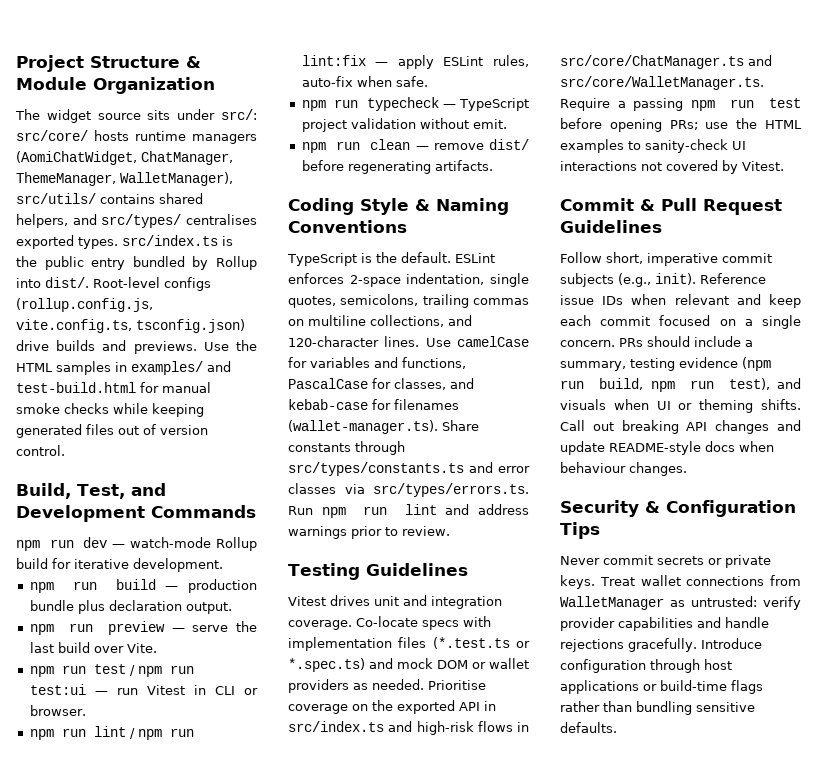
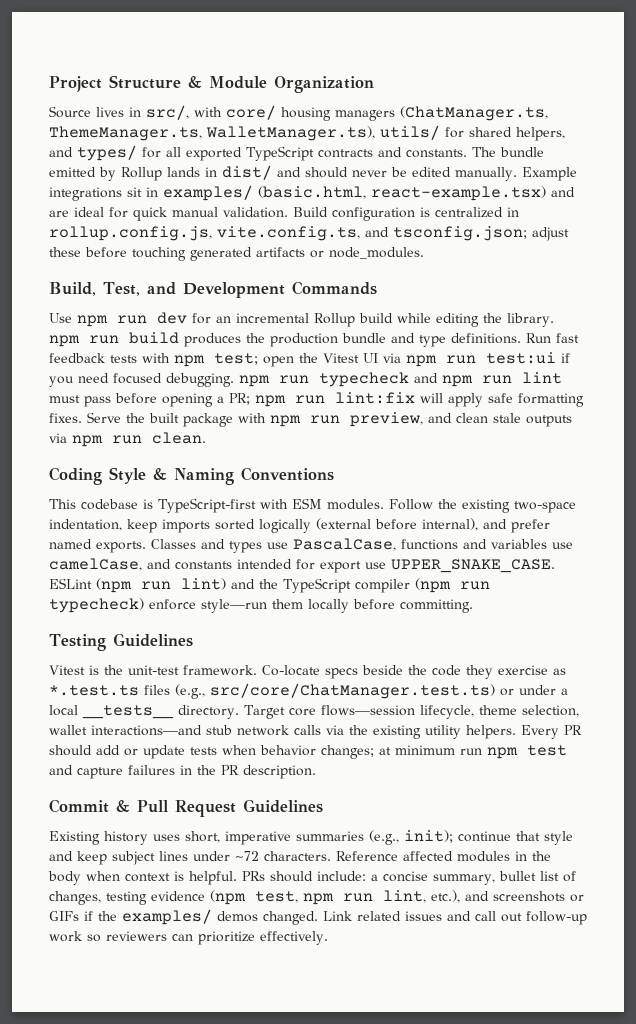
[15,109,257,123] [16,130,257,144] [16,151,233,165] [16,172,233,186] [16,193,203,204] [16,214,257,228] [16,235,233,249] [16,256,257,270] [16,277,211,291] [16,298,153,312] [16,319,245,333] [16,340,257,354] [16,361,231,375] [16,382,211,393] [16,403,204,417] [16,424,208,438] [16,445,65,456] The widget source sits under src/: src/core/ hosts runtime managers (AomiChatWidget, ChatManager, ThemeManager, WalletManager), src/utils/ contains shared helpers, and src/types/ centralises exported types. src/index.ts is the public entry bundled by Rollup into dist/. Root-level configs (rollup.config.js, vite.config.ts, tsconfig.json) drive builds and previews. Use the HTML samples in examples/ and test-build.html for manual smoke checks while keeping generated files out of version control. -> [49,105,548,121] [49,125,565,141] [49,145,544,161] [49,165,577,181] [49,185,575,201] [49,207,519,221] [49,226,569,241] [49,247,424,261] Source lives in src/, with core/ housing managers (ChatManager.ts, ThemeManager.ts, WalletManager.ts), utils/ for shared helpers, and types/ for all exported TypeScript contracts and constants. The bundle emitted by Rollup lands in dist/ and should never be edited manually. Example integrations sit in examples/ (basic.html, react-example.tsx) and are ideal for quick manual validation. Build configuration is centralized in rollup.config.js, vite.config.ts, and tsconfig.json; adjust these before touching generated artifacts or node_modules.
(256, 511) none -> [49,313,72,323] Use
[112,537,257,551] [16,558,223,572] [29,579,257,593] [29,600,232,614] [29,621,257,635] [29,642,157,653] [29,664,194,677] [29,684,258,695] [29,705,86,716] [29,726,194,740] [301,55,529,69] [301,76,428,87] [301,97,530,111] [301,118,507,132] [301,139,529,153] [301,160,493,174] — watch-mode Rollup build for iterative development. // npm run build — production bundle plus declaration output. // npm run preview — serve the last build over Vite. // npm run test / npm run test:ui — run Vitest in CLI or browser. // npm run lint / npm run lint:fix — apply ESLint rules, auto-fix when safe. // npm run typecheck — TypeScript project validation without emit. // npm run clean — remove dist/ before regenerating artifacts. -> [192,313,554,327] [49,332,579,347] [49,352,570,367] [49,372,562,387] [49,392,584,407] [49,412,572,427] [49,432,206,447] for an incremental Rollup build while editing the library. npm run build produces the production bundle and type definitions. Run fast feedback tests with npm test; open the Vitest UI via npm run test:ui if you need focused debugging. npm run typecheck and npm run lint must pass before opening a PR; npm run lint:fix will apply safe formatting fixes. Serve the built package with npm run preview, and clean stale outputs via npm run clean.
[287,252,495,266] [288,273,529,287] [288,294,529,308] [288,315,472,327] [288,336,529,347] [288,357,466,369] [288,378,474,390] [288,399,459,410] [288,420,479,434] [288,441,405,455] [288,462,530,476] [288,483,529,497] [288,504,529,518] [288,526,450,539] [288,563,468,580] [288,595,502,609] [288,616,491,630] [288,637,530,651] [288,658,529,672] [288,679,486,693] [288,700,496,714] [288,721,529,735] [560,55,772,69] [560,76,764,90] [560,98,801,111] [560,118,802,132] [560,139,746,153] [560,160,784,174] TypeScript is the default. ESLint enforces 2-space indentation, single quotes, semicolons, trailing commas on multiline collections, and 120-character lines. Use camelCase for variables and functions, PascalCase for classes, and kebab-case for filenames (wallet-manager.ts). Share constants through src/types/constants.ts and error classes via src/types/errors.ts. Run npm run lint and address warnings prior to review. // Testing Guidelines // Vitest drives unit and integration coverage. Co-locate specs with implementation files (*.test.ts or *.spec.ts) and mock DOM or wallet providers as needed. Prioritise coverage on the exported API in src/index.ts and high-risk flows in src/core/ChatManager.ts and src/core/WalletManager.ts. Require a passing npm run test before opening PRs; use the HTML examples to sanity-check UI interactions not covered by Vitest. -> [49,498,576,513] [49,518,550,533] [49,538,573,553] [49,558,555,573] [49,578,490,593] [49,598,473,613] [49,633,193,651] [49,665,566,679] [49,683,568,699] [49,705,579,719] [49,725,582,739] [49,745,567,759] [49,765,316,779] This codebase is TypeScript-first with ESM modules. Follow the existing two-space indentation, keep imports sorted logically (external before internal), and prefer named exports. Classes and types use PascalCase, functions and variables use camelCase, and constants intended for export use UPPER_SNAKE_CASE. ESLint (npm run lint) and the TypeScript compiler (npm run typecheck) enforce style—run them locally before committing. // Testing Guidelines // Vitest is the unit-test framework. Co-locate specs beside the code they exercise as *.test.ts files (e.g., src/core/ChatManager.test.ts) or under a local __tests__ directory. Target core flows—session lifecycle, theme selection, wallet interactions—and stub network calls via the existing utility helpers. Every PR should add or update tests when behavior changes; at minimum run npm test and capture failures in the PR description.
[560,252,772,266] [560,273,766,287] [560,294,801,308] [560,315,801,329] [560,336,753,347] [560,357,771,371] [560,378,801,392] [560,399,801,413] [560,420,801,434] [560,441,774,455] [560,462,687,476] [560,500,796,517] [560,522,600,539] [560,555,771,568] [560,575,801,589] [560,596,801,610] [560,617,769,631] [560,638,762,652] [560,659,732,673] [560,680,763,694] [560,701,755,715] [560,722,617,733] Follow short, imperative commit subjects (e.g., init). Reference issue IDs when relevant and keep each commit focused on a single concern. PRs should include a summary, testing evidence (npm run build, npm run test), and visuals when UI or theming shifts. Call out breaking API changes and update README-style docs when behaviour changes. // Security & Configuration Tips // Never commit secrets or private keys. Treat wallet connections from WalletManager as untrusted: verify provider capabilities and handle rejections gracefully. Introduce configuration through host applications or build-time flags rather than bundling sensitive defaults. -> [49,830,573,845] [49,851,551,865] [48,871,576,885] [49,890,584,905] [49,909,587,925] [49,931,328,945] Existing history uses short, imperative summaries (e.g., init); continue that style and keep subject lines under ~72 characters. Reference affected modules in the body when context is helpful. PRs should include: a concise summary, bullet list of changes, testing evidence (npm test, npm run lint, etc.), and screenshots or GIFs if the examples/ demos changed. Link related issues and call out follow-up work so reviewers can prioritize effectively.

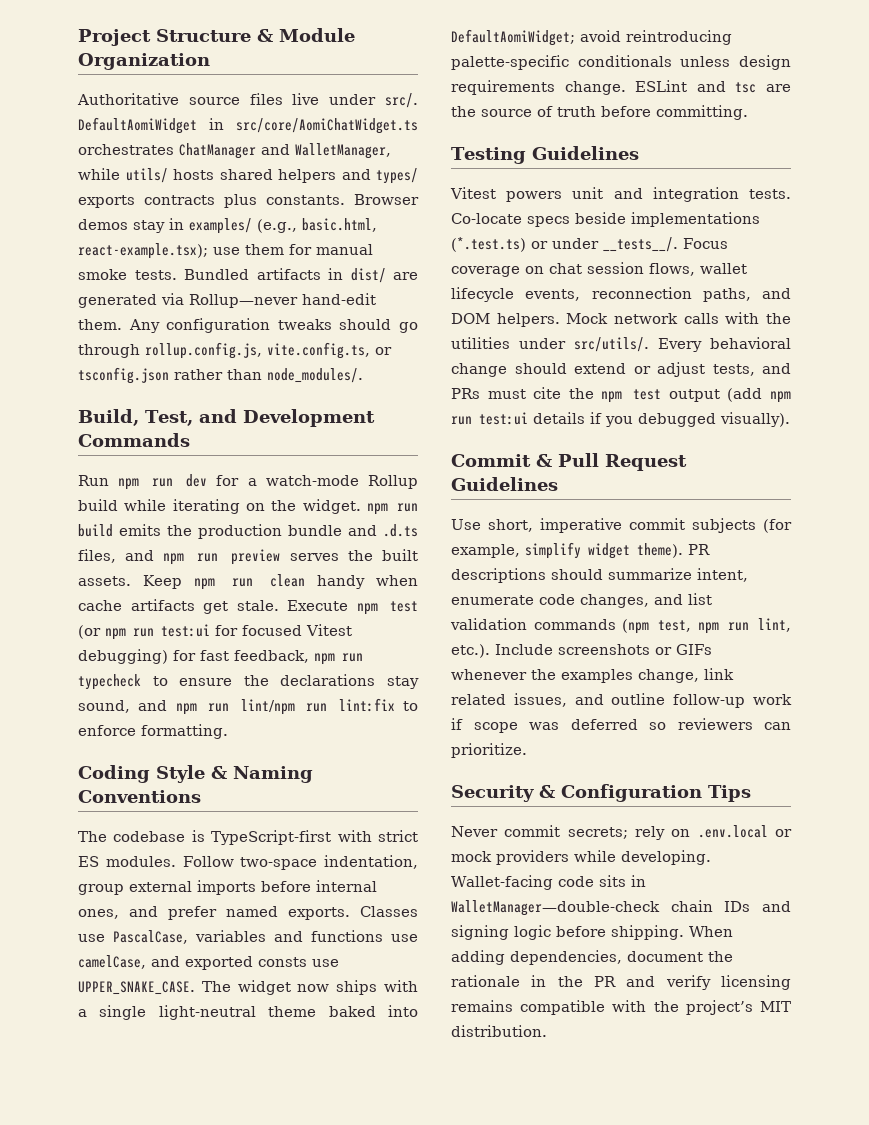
[49,105,548,121] [49,125,565,141] [49,145,544,161] [49,165,577,181] [49,185,575,201] [49,207,519,221] [49,226,569,241] [49,247,424,261] Source lives in src/, with core/ housing managers (ChatManager.ts, ThemeManager.ts, WalletManager.ts), utils/ for shared helpers, and types/ for all exported TypeScript contracts and constants. The bundle emitted by Rollup lands in dist/ and should never be edited manually. Example integrations sit in examples/ (basic.html, react-example.tsx) and are ideal for quick manual validation. Build configuration is centralized in rollup.config.js, vite.config.ts, and tsconfig.json; adjust these before touching generated artifacts or node_modules. -> [77,93,419,108] [78,117,418,134] [78,143,391,159] [78,168,418,184] [78,194,419,208] [78,218,377,234] [78,243,373,259] [78,268,418,283] [78,293,376,308] [78,318,418,333] [78,342,392,359] [78,367,363,384] Authoritative source files live under src/. DefaultAomiWidget in src/core/AomiChatWidget.ts orchestrates ChatManager and WalletManager, while utils/ hosts shared helpers and types/ exports contracts plus constants. Browser demos stay in examples/ (e.g., basic.html, react-example.tsx); use them for manual smoke tests. Bundled artifacts in dist/ are generated via Rollup—never hand-edit them. Any configuration tweaks should go through rollup.config.js, vite.config.ts, or tsconfig.json rather than node_modules/.
[49,313,72,323] Use -> [78,475,109,486] Run
[216,313,309,323] an incremental -> [247,475,359,486] a watch-mode
[436,313,554,327] editing the library. -> [172,499,361,514] iterating on the widget.
[184,333,241,347] produces -> [119,524,161,536] emits
[419,333,579,347] [49,352,570,367] [49,372,562,387] [49,392,584,407] [49,412,572,427] [49,432,206,447] type definitions. Run fast feedback tests with npm test; open the Vitest UI via npm run test:ui if you need focused debugging. npm run typecheck and npm run lint must pass before opening a PR; npm run lint:fix will apply safe formatting fixes. Serve the built package with npm run preview, and clean stale outputs via npm run clean. -> [383,524,418,537] [78,549,418,565] [78,574,418,590] [78,599,418,615] [78,624,352,640] [78,649,363,665] [78,674,419,690] [78,698,418,715] [78,724,228,739] .d.ts files, and npm run preview serves the built assets. Keep npm run clean handy when cache artifacts get stale. Execute npm test (or npm run test:ui for focused Vitest debugging) for fast feedback, npm run typecheck to ensure the declarations stay sound, and npm run lint/npm run lint:fix to enforce formatting.
[49,499,76,509] This -> [78,831,107,842] The
[292,498,576,513] [49,518,478,533] ESM modules. Follow the existing two-space indentation, keep imports sorted logically (external before internal), -> [378,830,418,842] [78,855,418,870] [78,880,377,895] [78,909,119,919] strict ES modules. Follow two-space indentation, group external imports before internal ones,
[201,538,573,553] [49,558,555,573] [49,578,490,593] [49,598,349,613] and types use PascalCase, functions and variables use camelCase, and constants intended for export use UPPER_SNAKE_CASE. ESLint (npm run lint) and the TypeScript compiler (npm run typecheck) enforce style—run them locally -> [78,930,418,944] [78,955,339,970] [78,980,419,995] [78,1005,418,1020] [451,29,732,46] [451,55,791,70] [451,80,791,95] [451,106,596,117] use PascalCase, variables and functions use camelCase, and exported consts use UPPER_SNAKE_CASE. The widget now ships with a single light-neutral theme baked into DefaultAomiWidget; avoid reintroducing palette-specific conditionals unless design requirements change. ESLint and tsc are the source of truth
[89,665,566,679] [49,683,568,699] [49,705,579,719] [49,725,582,739] [49,745,567,759] [49,765,316,779] is the unit-test framework. Co-locate specs beside the code they exercise as *.test.ts files (e.g., src/core/ChatManager.test.ts) or under a local __tests__ directory. Target core flows—session lifecycle, theme selection, wallet interactions—and stub network calls via the existing utility helpers. Every PR should add or update tests when behavior changes; at minimum run npm test and capture failures in the PR description. -> [506,187,791,202] [451,212,760,227] [451,237,728,252] [451,262,747,277] [451,287,791,302] [451,312,791,327] [451,337,791,352] [451,362,791,377] [451,387,791,403] [451,412,790,427] powers unit and integration tests. Co-locate specs beside implementations (*.test.ts) or under __tests__/. Focus coverage on chat session flows, wallet lifecycle events, reconnection paths, and DOM helpers. Mock network calls with the utilities under src/utils/. Every behavioral change should extend or adjust tests, and PRs must cite the npm test output (add npm run test:ui details if you debugged visually).
[49,830,573,845] [49,851,551,865] [48,871,576,885] [49,891,205,905] Existing history uses short, imperative summaries (e.g., init); continue that style and keep subject lines under ~72 characters. Reference affected modules in the body when context is helpful. PRs should include: a concise summary, bullet list of changes, testing evidence -> [451,518,792,533] [451,542,710,559] [451,568,748,583] [451,593,712,608] [450,618,616,630] Use short, imperative commit subjects (for example, simplify widget theme). PR descriptions should summarize intent, enumerate code changes, and list validation commands
[431,890,489,903] etc.), and -> [451,644,553,658] etc.). Include
[84,909,587,925] [49,931,328,945] if the examples/ demos changed. Link related issues and call out follow-up work so reviewers can prioritize effectively. -> [451,668,734,683] [451,693,792,708] [451,718,791,733] [451,743,527,758] [451,784,751,802] [451,825,792,840] [451,850,711,865] [451,875,646,890] [451,900,791,916] [451,925,733,940] [451,950,733,965] [451,975,791,990] [451,1000,791,1015] [451,1025,547,1037] whenever the examples change, link related issues, and outline follow-up work if scope was deferred so reviewers can prioritize. // Security & Configuration Tips // Never commit secrets; rely on .env.local or mock providers while developing. Wallet-facing code sits in WalletManager—double-check chain IDs and signing logic before shipping. When adding dependencies, document the rationale in the PR and verify licensing remains compatible with the project’s MIT distribution.

